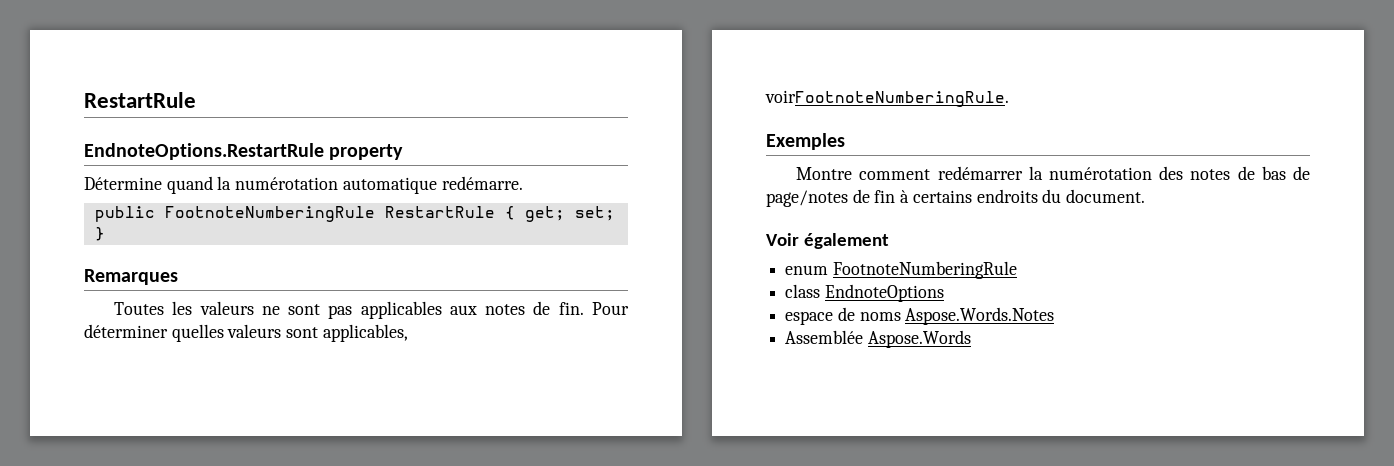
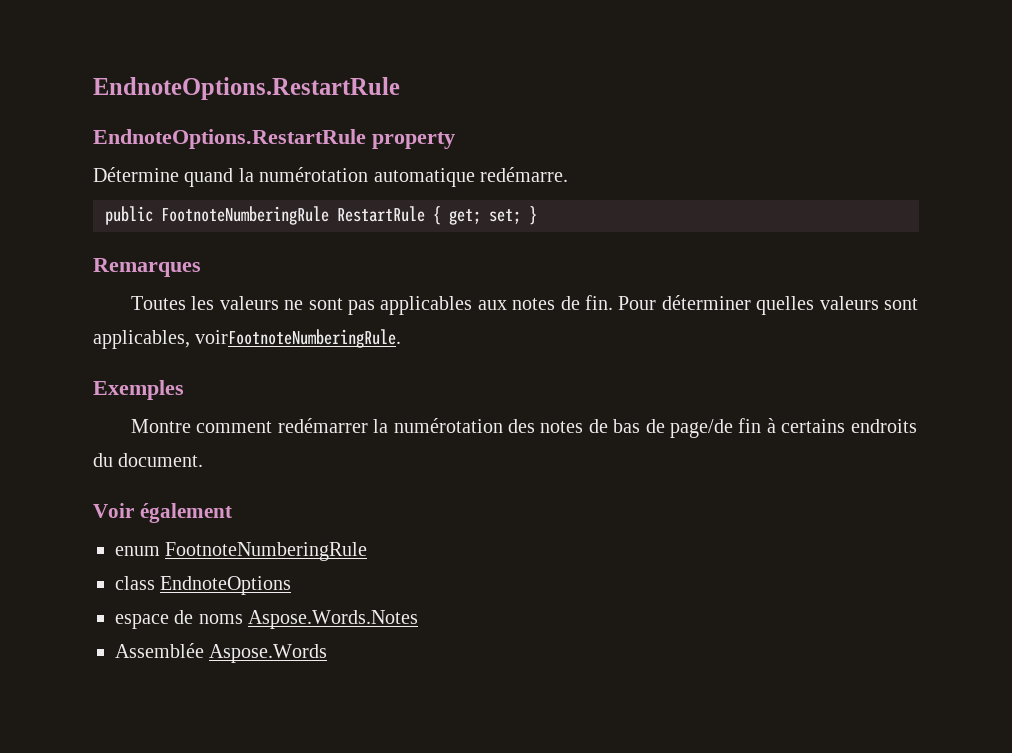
[84,92,196,108] RestartRule -> [93,77,400,100] EndnoteOptions.RestartRule
[766,189,870,207] page/notes de -> [670,419,734,438] page/de

